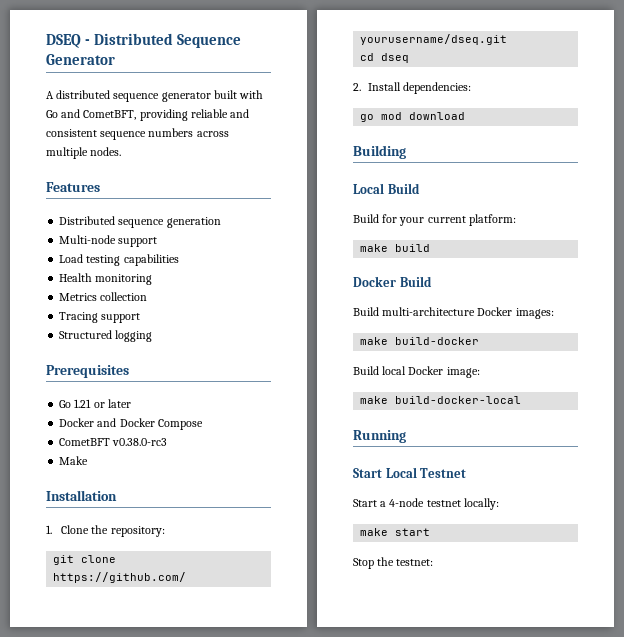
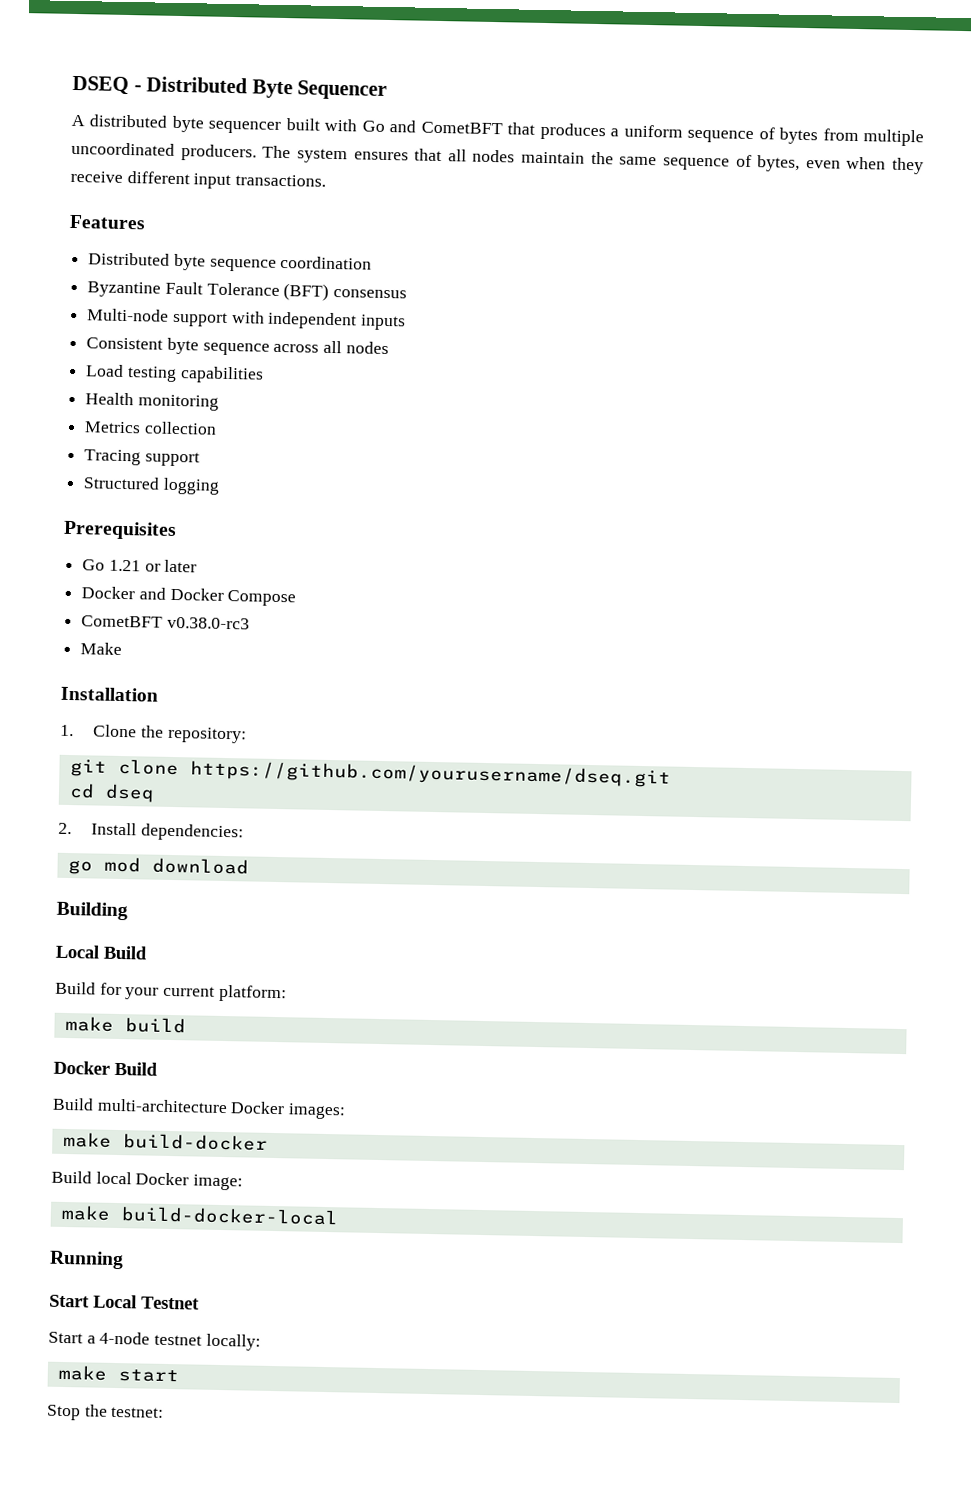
[177,34,242,48] [46,54,115,65] Sequence Generator -> [251,79,388,100] Byte Sequencer
[113,92,211,102] sequence generator -> [171,115,282,134] byte sequencer
[83,109,250,121] [46,128,229,140] [46,147,122,159] [46,182,100,192] [59,216,221,228] [59,235,158,247] CometBFT, providing reliable and consistent sequence numbers across multiple nodes. // Features // Distributed sequence generation // Multi-node support -> [420,121,925,147] [71,141,924,175] [70,170,327,190] [69,214,146,230] [88,252,373,272] [87,281,408,301] [87,308,407,331] [86,337,389,356] CometBFT that produces a uniform sequence of bytes from multiple uncoordinated producers. The system ensures that all nodes maintain the same sequence of bytes, even when they receive different input transactions. // Features // Distributed byte sequence coordination // Byzantine Fault Tolerance (BFT) consensus // Multi-node support with independent inputs // Consistent byte sequence across all nodes

